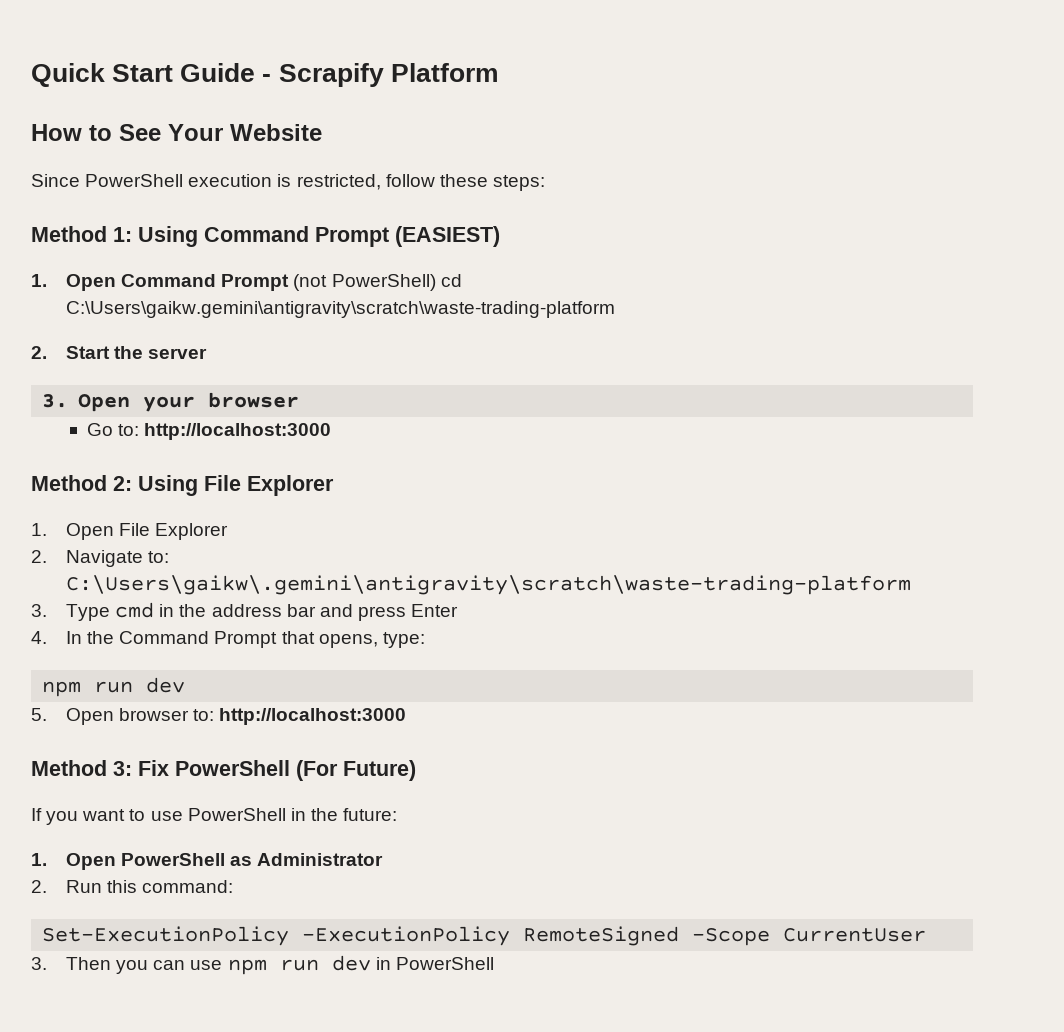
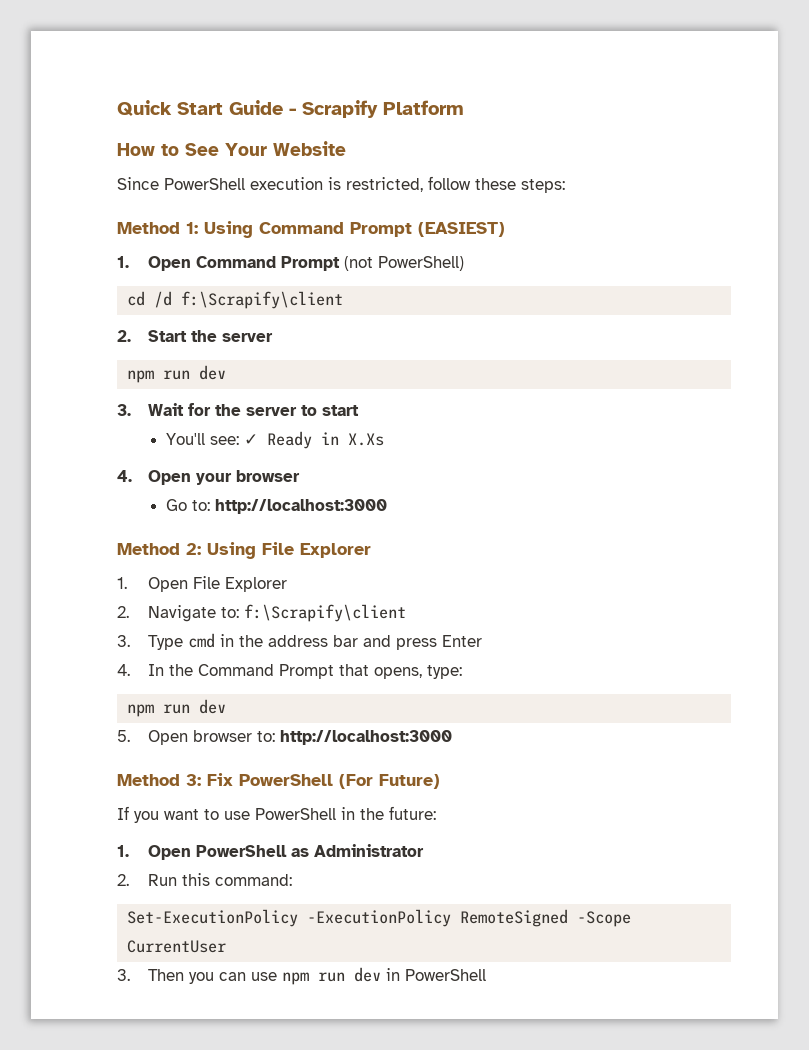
[440,274,462,287] [65,301,615,318] cd C:\Users\gaikw.gemini\antigravity\scratch\waste-trading-platform -> [127,291,344,309] // cd /d f:\Scrapify\client
[42,394,69,408] 3. -> [127,365,227,383] [117,403,359,416] [166,431,385,449] [117,470,132,482] npm run dev // 3. Wait for the server to start // You'll see: ✓ Ready in X.Xs // 4.
[65,575,911,595] C:\Users\gaikw\.gemini\antigravity\scratch\waste-trading-platform -> [243,604,406,622] f:\Scrapify\client

